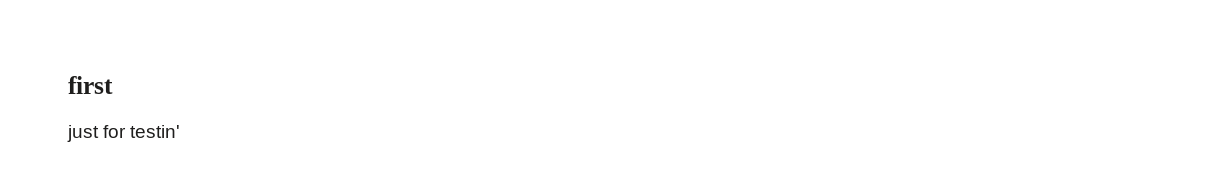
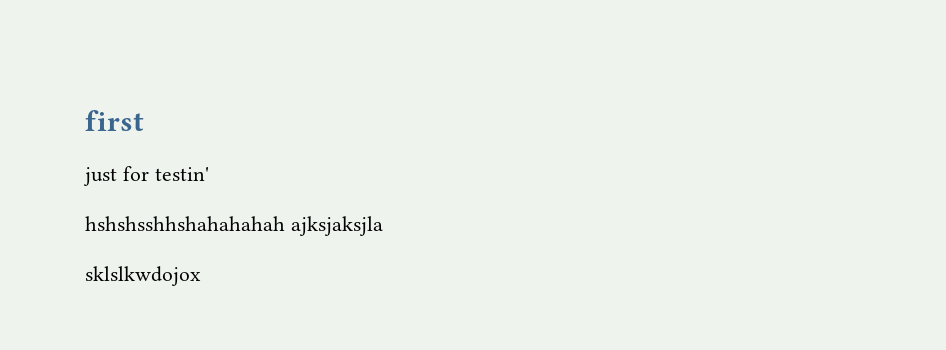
(181, 131) none -> [85,216,383,236] [85,266,201,286] // hshshsshhshahahahah ajksjaksjla // sklslkwdojox

